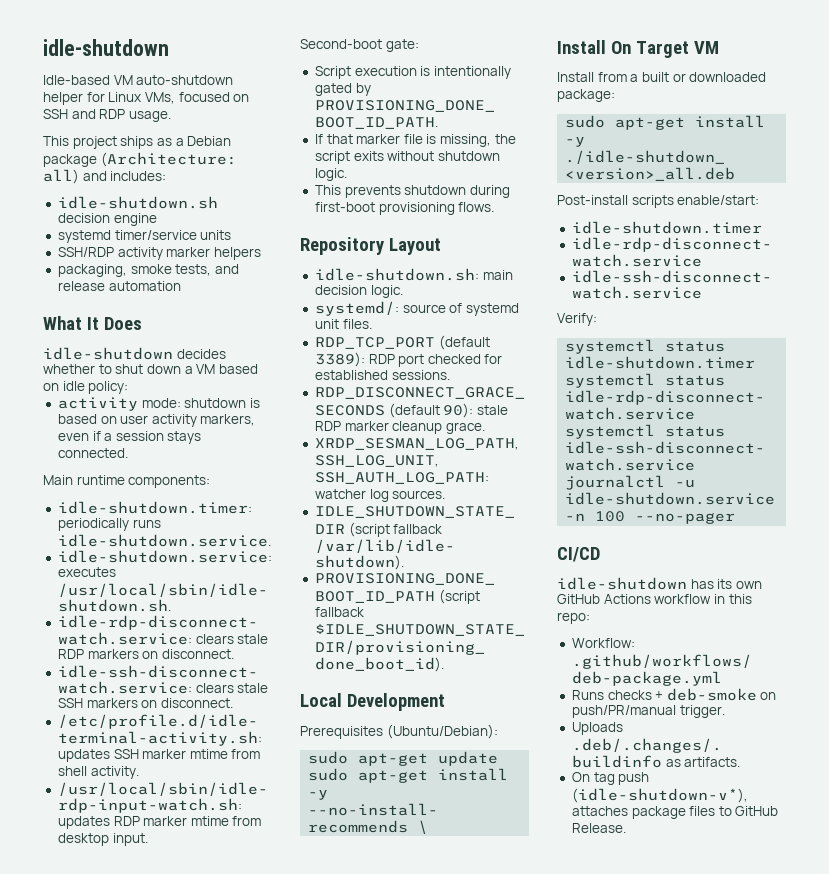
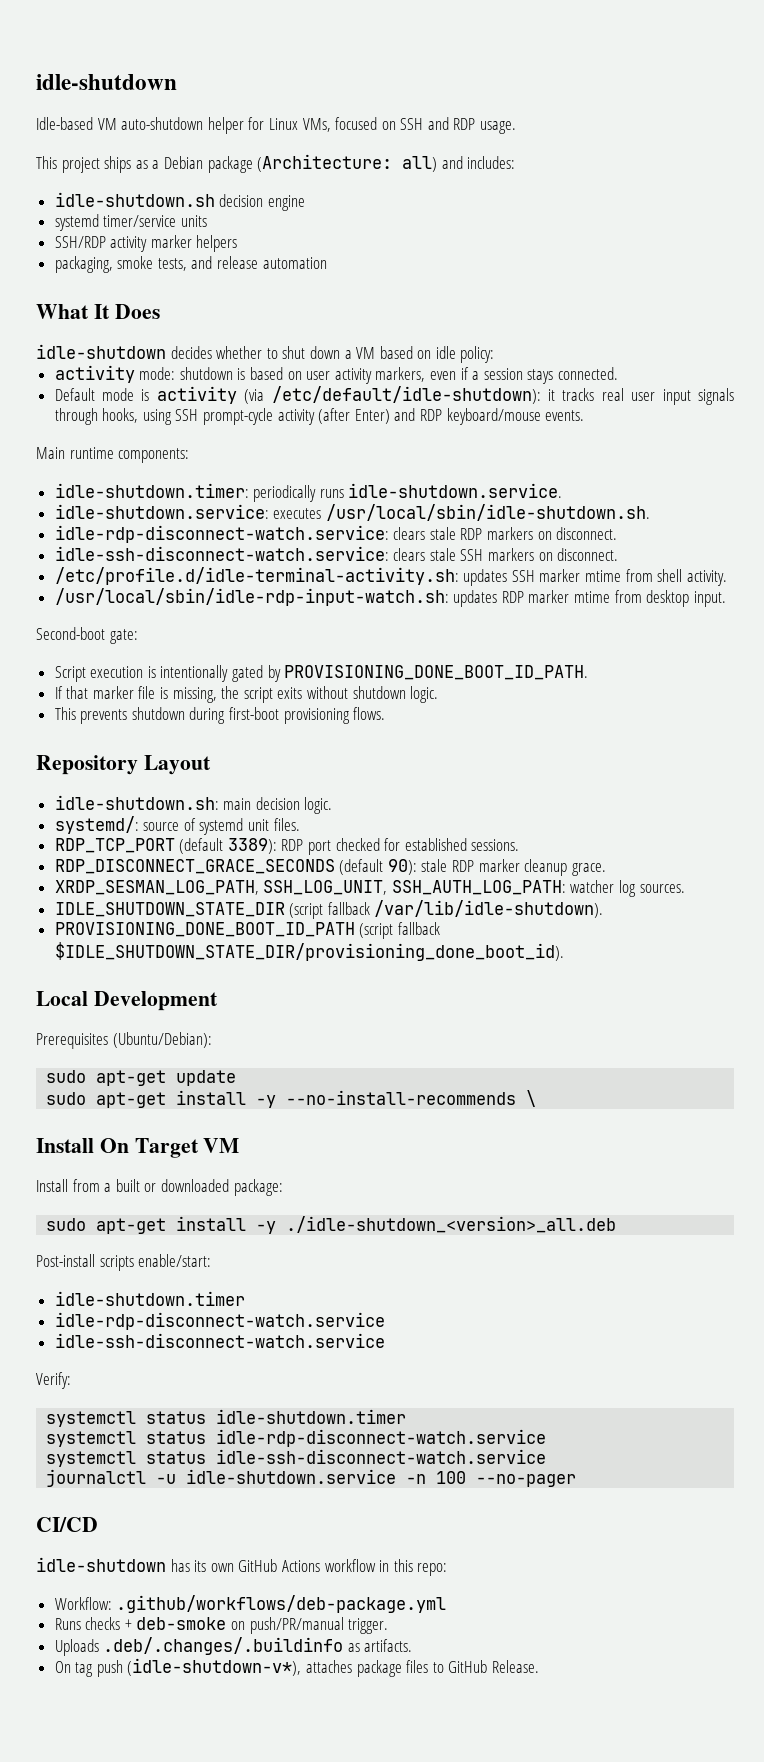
(128, 453) none -> [54,386,734,405] [54,408,585,425] // Default mode is activity (via /etc/default/idle-shutdown): it tracks real user input signals through hooks, using SSH prompt-cycle activity (after Enter) and RDP keyboard/mouse events.

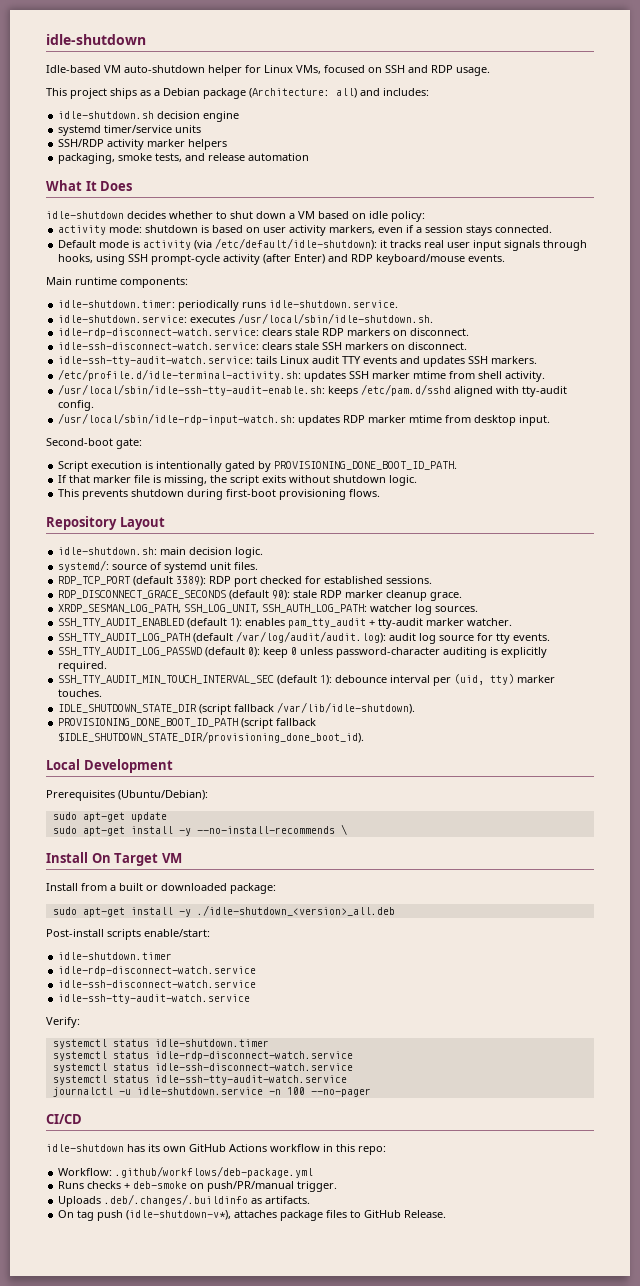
(619, 554) none -> [58,356,538,367] // idle-ssh-tty-audit-watch.service: tails Linux audit TTY events and updates SSH markers.
(727, 578) none -> [58,384,568,397] [58,400,95,411] // /usr/local/sbin/idle-ssh-tty-audit-enable.sh: keeps /etc/pam.d/sshd aligned with tty-audit config.
(685, 888) none -> [58,618,513,629] [58,631,551,644] [58,647,548,658] [58,661,108,672] [58,674,556,686] [58,689,103,697] // SSH_TTY_AUDIT_ENABLED (default 1): enables pam_tty_audit + tty-audit marker watcher. // SSH_TTY_AUDIT_LOG_PATH (default /var/log/audit/audit.log): audit log source for tty events. // SSH_TTY_AUDIT_LOG_PASSWD (default 0): keep 0 unless password-character auditing is explicitly required. // SSH_TTY_AUDIT_MIN_TOUCH_INTERVAL_SEC (default 1): debounce interval per (uid, tty) marker touches.
(385, 1340) none -> [58,994,251,1004] // idle-ssh-tty-audit-watch.service
(547, 1456) none -> [52,1075,347,1085] // systemctl status idle-ssh-tty-audit-watch.service

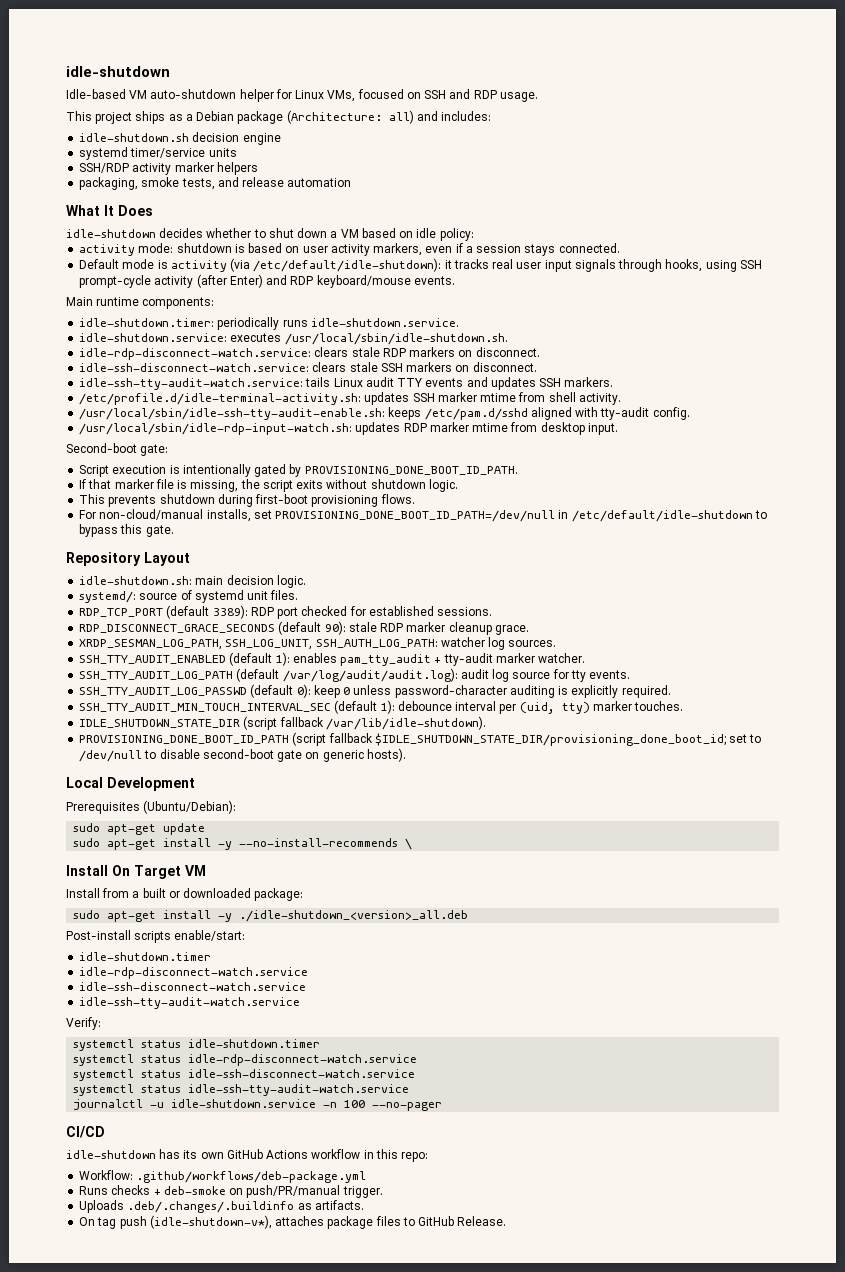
(381, 493) none -> [79,509,767,522] [79,524,174,537] // For non-cloud/manual installs, set PROVISIONING_DONE_BOOT_ID_PATH=/dev/null in /etc/default/idle-shutdown to bypass this gate.
[58,731,365,743] $IDLE_SHUTDOWN_STATE_DIR/provisioning_done_boot_id). -> [374,733,762,746] [79,748,406,762] $IDLE_SHUTDOWN_STATE_DIR/provisioning_done_boot_id; set to /dev/null to disable second-boot gate on generic hosts).

